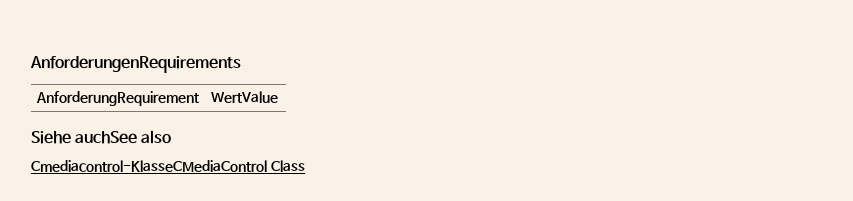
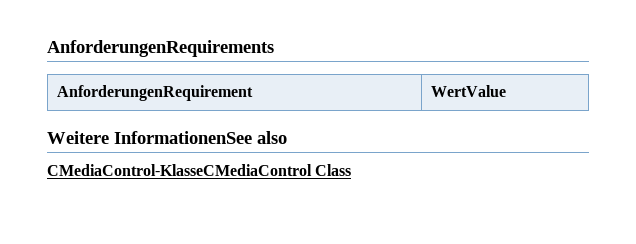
[35,91,199,106] AnforderungRequirement -> [57,85,254,101] AnforderungenRequirement
[31,131,138,144] Siehe auchSee -> [47,131,252,144] Weitere InformationenSee
[31,160,267,172] Cmediacontrol-KlasseCMediaControl -> [47,164,312,176] CMediaControl-KlasseCMediaControl

